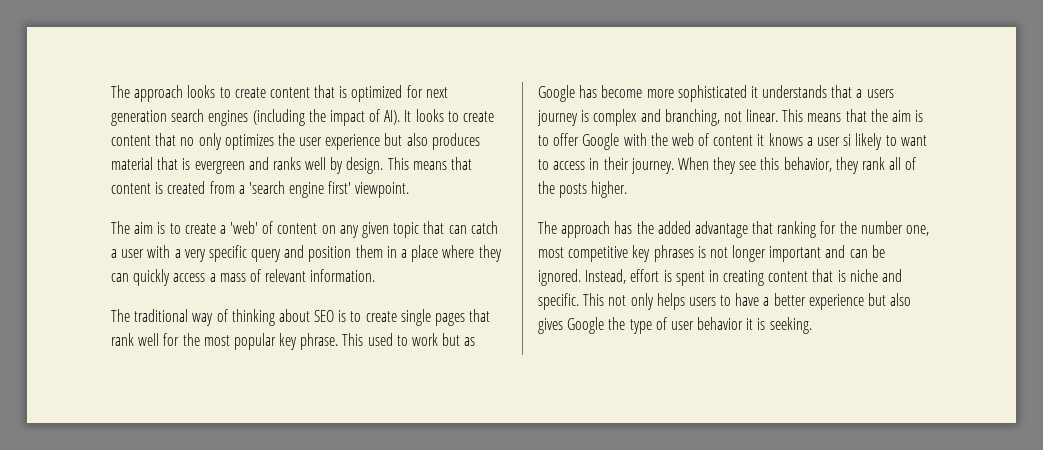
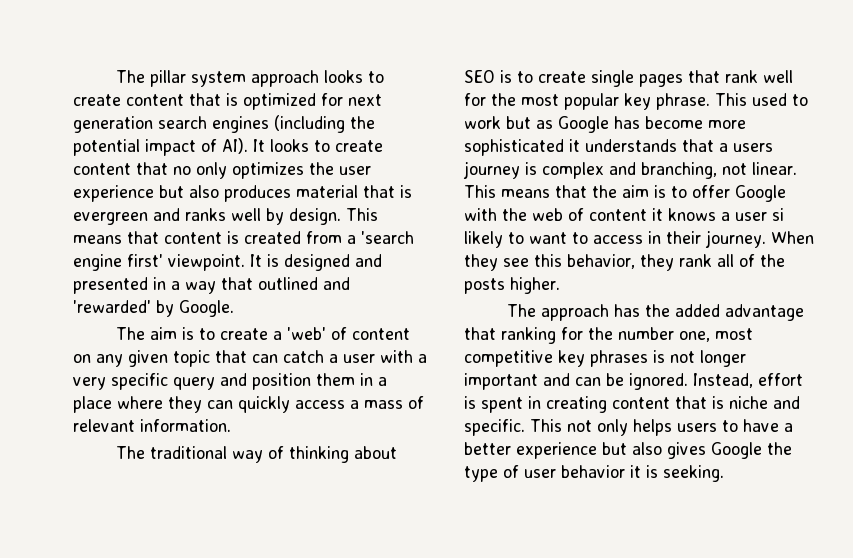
[111,85,130,98] The -> [116,70,247,87] The pillar system
(326, 115) none -> [73,139,140,156] potential
(410, 190) none -> [250,254,382,271] [73,277,350,294] [73,300,234,317] It is designed and presented in a way that outlined and 'rewarded' by Google.

